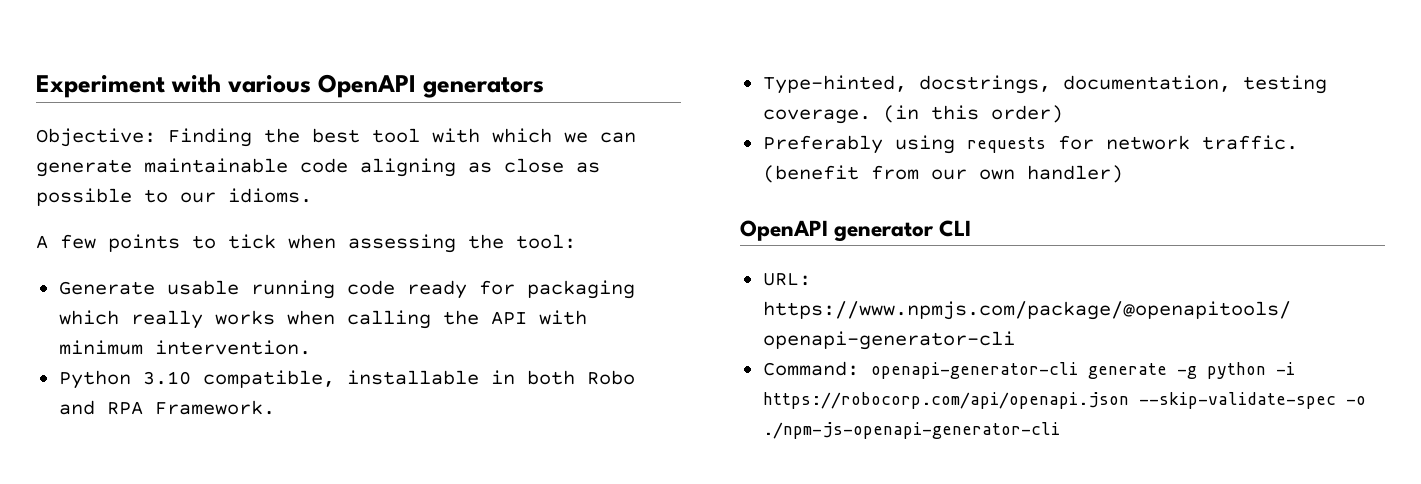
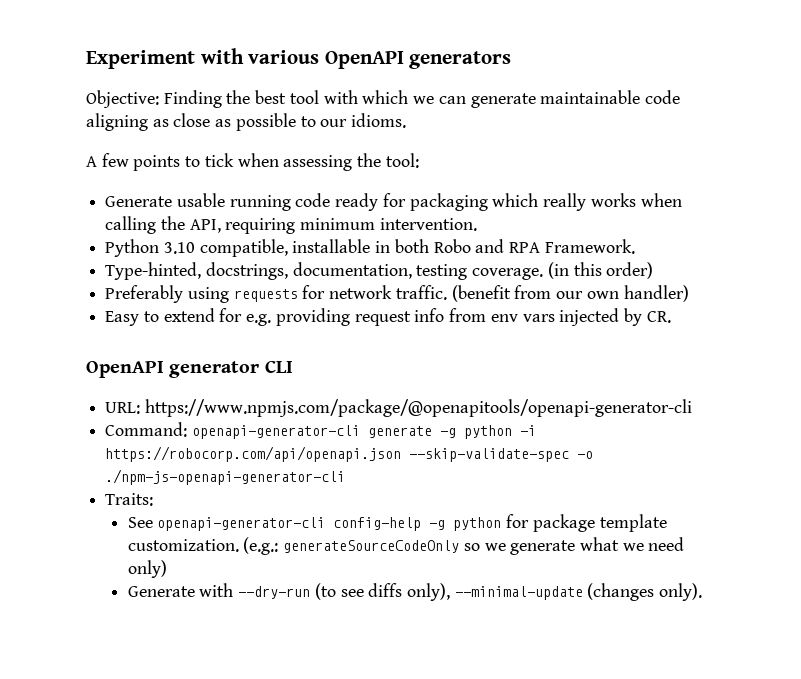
[490,310,587,325] API with -> [189,218,296,234] API, requiring
(1123, 174) none -> [105,308,671,326] // Easy to extend for e.g. providing request info from env vars injected by CR.
(1060, 430) none -> [105,493,154,506] [127,514,667,532] [127,537,685,555] [127,560,167,578] [127,583,703,601] // Traits: // See openapi-generator-cli config-help -g python for package template customization. (e.g.: generateSourceCodeOnly so we generate what we need only) // Generate with --dry-run (to see diffs only), --minimal-update (changes only).

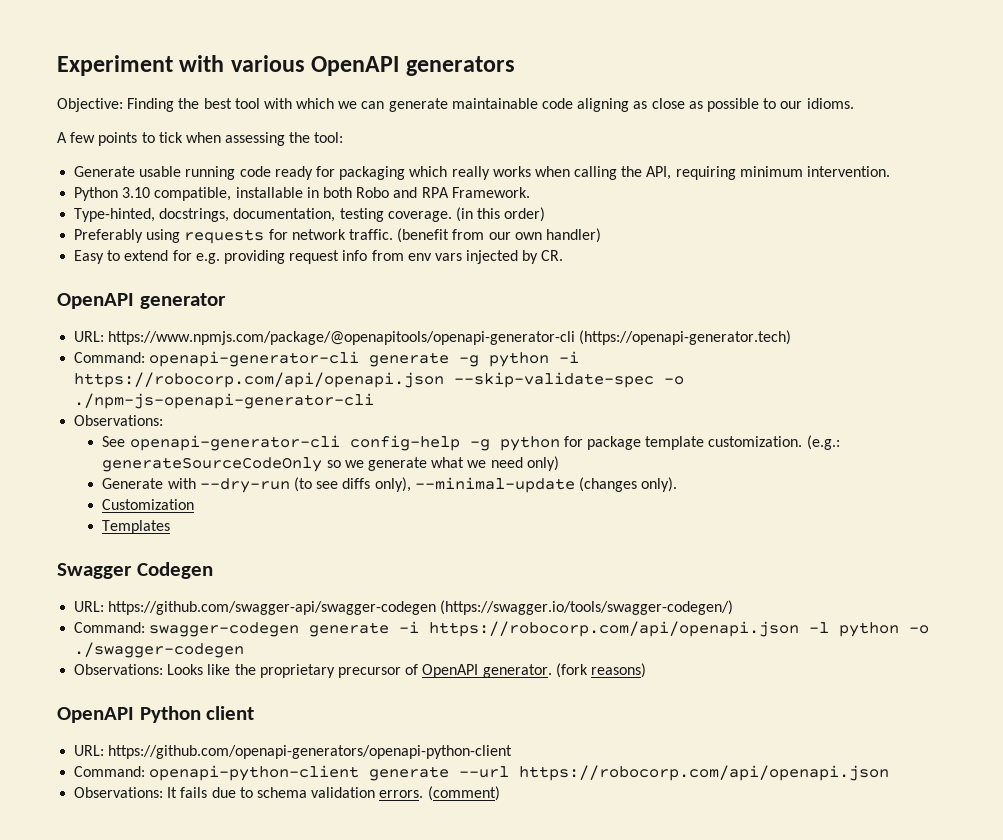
[264,360,293,373] CLI -> (226, 301) none
(692, 408) none -> [579,330,792,345] (https://openapi-generator.tech)
[105,493,154,506] Traits: -> [74,415,164,426] Observations:
(703, 592) none -> [102,499,195,510] [102,520,171,534] [57,562,213,579] [74,600,734,615] [74,621,930,637] [74,642,245,658] [74,663,646,678] [57,706,255,723] [74,745,513,759] [74,765,890,781] [74,786,500,801] // Customization // Templates // Swagger Codegen // URL: https://github.com/swagger-api/swagger-codegen (https://swagger.io/tools/swagger-codegen/) // Command: swagger-codegen generate -i https://robocorp.com/api/openapi.json -l python -o ./swagger-codegen // Observations: Looks like the proprietary precursor of OpenAPI generator. (fork reasons) // OpenAPI Python client // URL: https://github.com/openapi-generators/openapi-python-client // Command: openapi-python-client generate --url https://robocorp.com/api/openapi.json // Observations: It fails due to schema validation errors. (comment)

